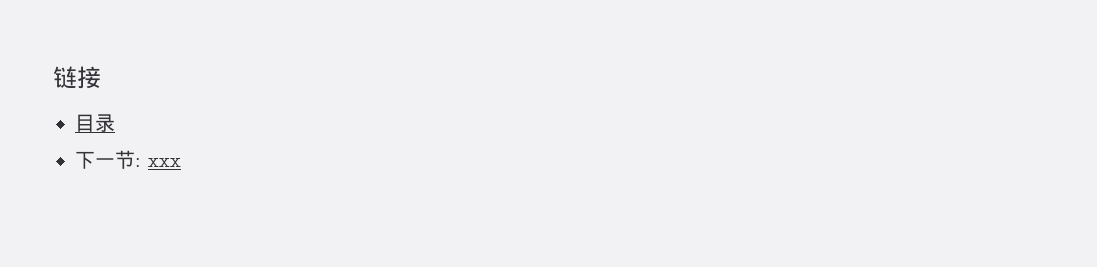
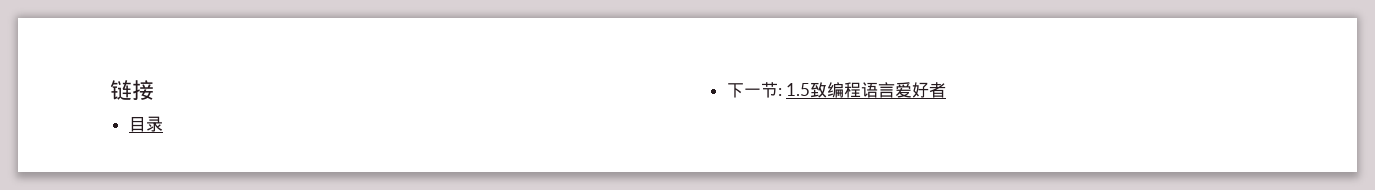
[148,158,181,167] xxx -> [786,82,947,98] 1.5致编程语言爱好者

